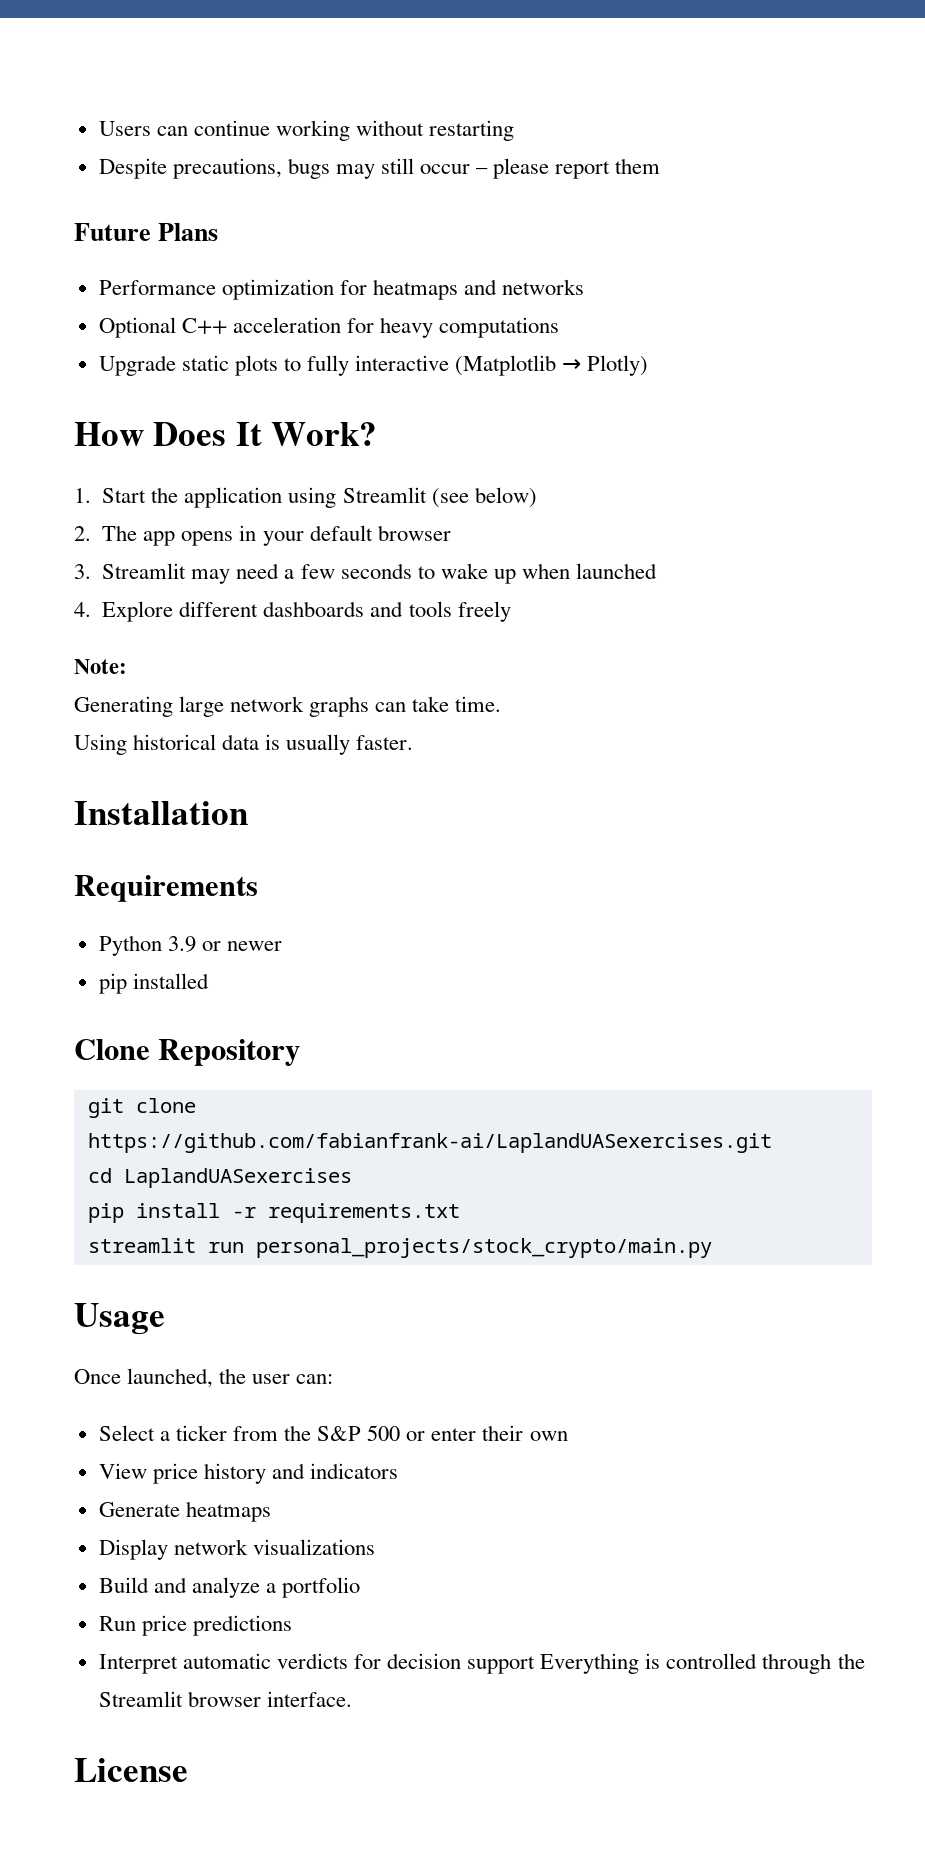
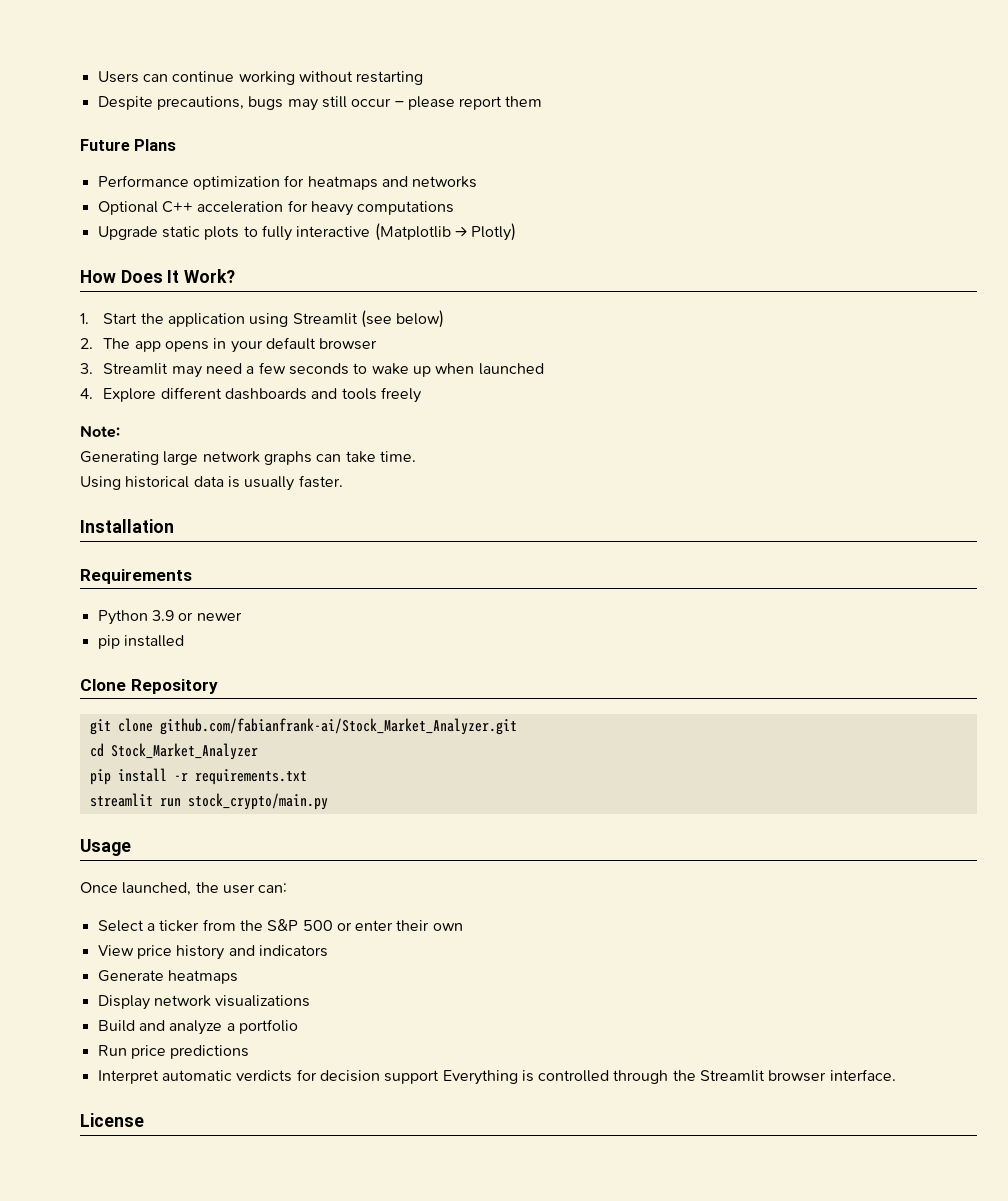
[87,1133,772,1153] https://github.com/fabianfrank-ai/LaplandUASexercises.git -> [159,718,517,735] github.com/fabianfrank-ai/Stock_Market_Analyzer.git
[123,1168,352,1188] LaplandUASexercises -> [110,743,258,760] Stock_Market_Analyzer
[255,1238,712,1258] personal_projects/stock_crypto/main.py -> [187,793,328,810] stock_crypto/main.py

